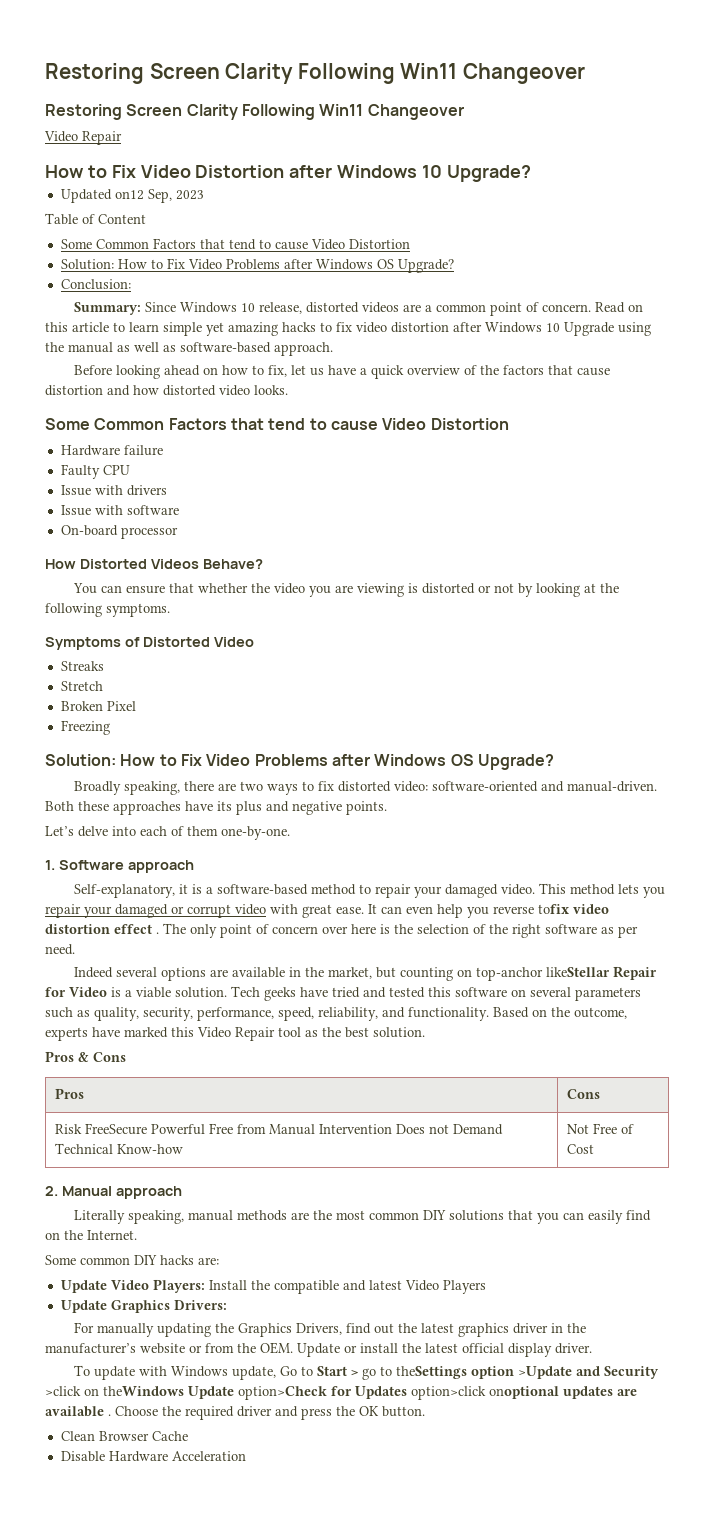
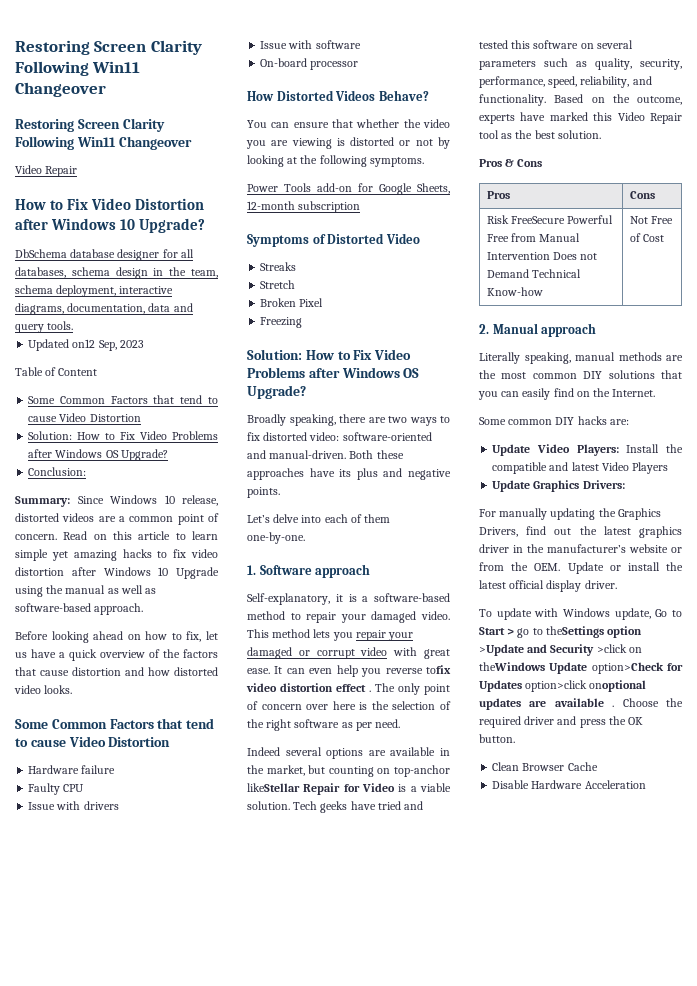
(531, 173) none -> [15,249,194,261] [15,267,218,279] [15,285,174,297] [15,303,193,315] [15,321,74,333] // DbSchema database designer for all databases, schema design in the team, schema deployment, interactive diagrams, documentation, data and query tools.
(170, 610) none -> [247,183,450,195] [247,201,361,213] // Power Tools add-on for Google Sheets, 12-month subscription

